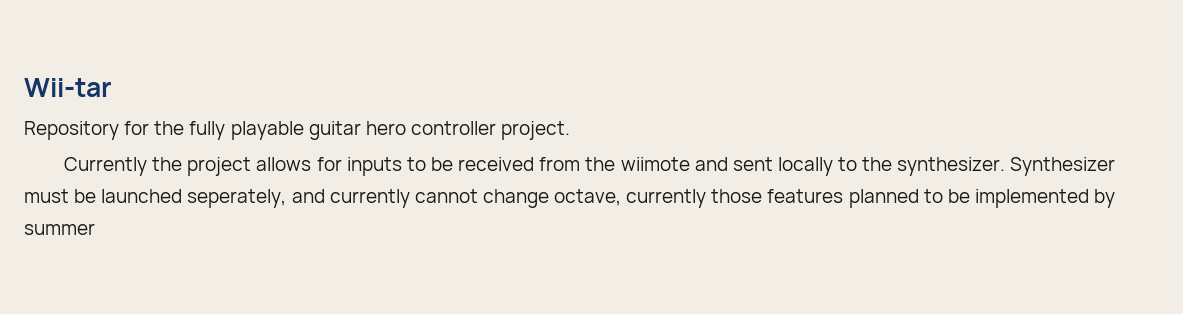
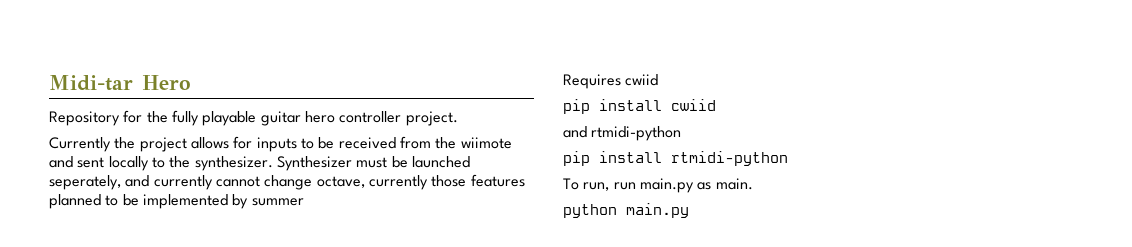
[24,78,112,97] Wii-tar -> [49,75,191,91] Midi-tar Hero
(95, 229) none -> [563,74,659,89] [563,99,716,114] [563,126,682,141] [563,151,788,166] [563,178,753,193] [563,203,689,218] // Requires cwiid // pip install cwiid // and rtmidi-python // pip install rtmidi-python // To run, run main.py as main. // python main.py

